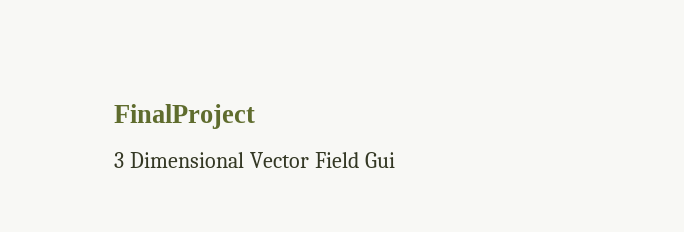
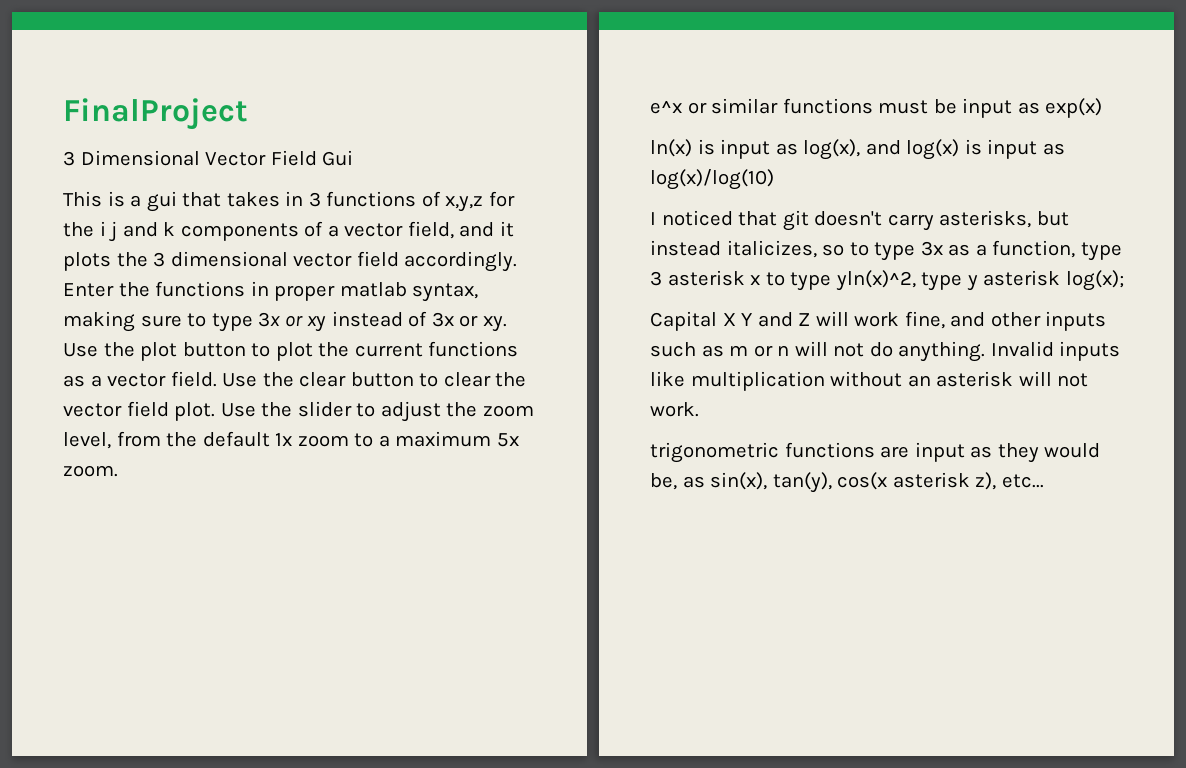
(395, 160) none -> [63,191,515,212] [63,221,514,242] [63,251,518,272] [63,281,479,302] [63,311,507,332] [63,341,519,361] [63,371,527,387] [63,401,534,422] [63,431,519,449] [63,465,118,477] [650,98,1103,118] [650,139,1065,160] [650,169,774,190] [650,210,1069,231] [650,240,1122,261] [650,270,1124,291] [650,311,1107,331] [650,341,1121,362] [650,371,1089,391] [650,402,699,417] [650,442,1101,463] [650,472,1044,493] // This is a gui that takes in 3 functions of x,y,z for the i j and k components of a vector field, and it plots the 3 dimensional vector field accordingly. Enter the functions in proper matlab syntax, making sure to type 3x or xy instead of 3x or xy. Use the plot button to plot the current functions as a vector field. Use the clear button to clear the vector field plot. Use the slider to adjust the zoom level, from the default 1x zoom to a maximum 5x zoom. // e^x or similar functions must be input as exp(x) // ln(x) is input as log(x), and log(x) is input as log(x)/log(10) // I noticed that git doesn't carry asterisks, but instead italicizes, so to type 3x as a function, type 3 asterisk x to type yln(x)^2, type y asterisk log(x); // Capital X Y and Z will work fine, and other inputs such as m or n will not do anything. Invalid inputs like multiplication without an asterisk will not work. // trigonometric functions are input as they would be, as sin(x), tan(y), cos(x asterisk z), etc...

